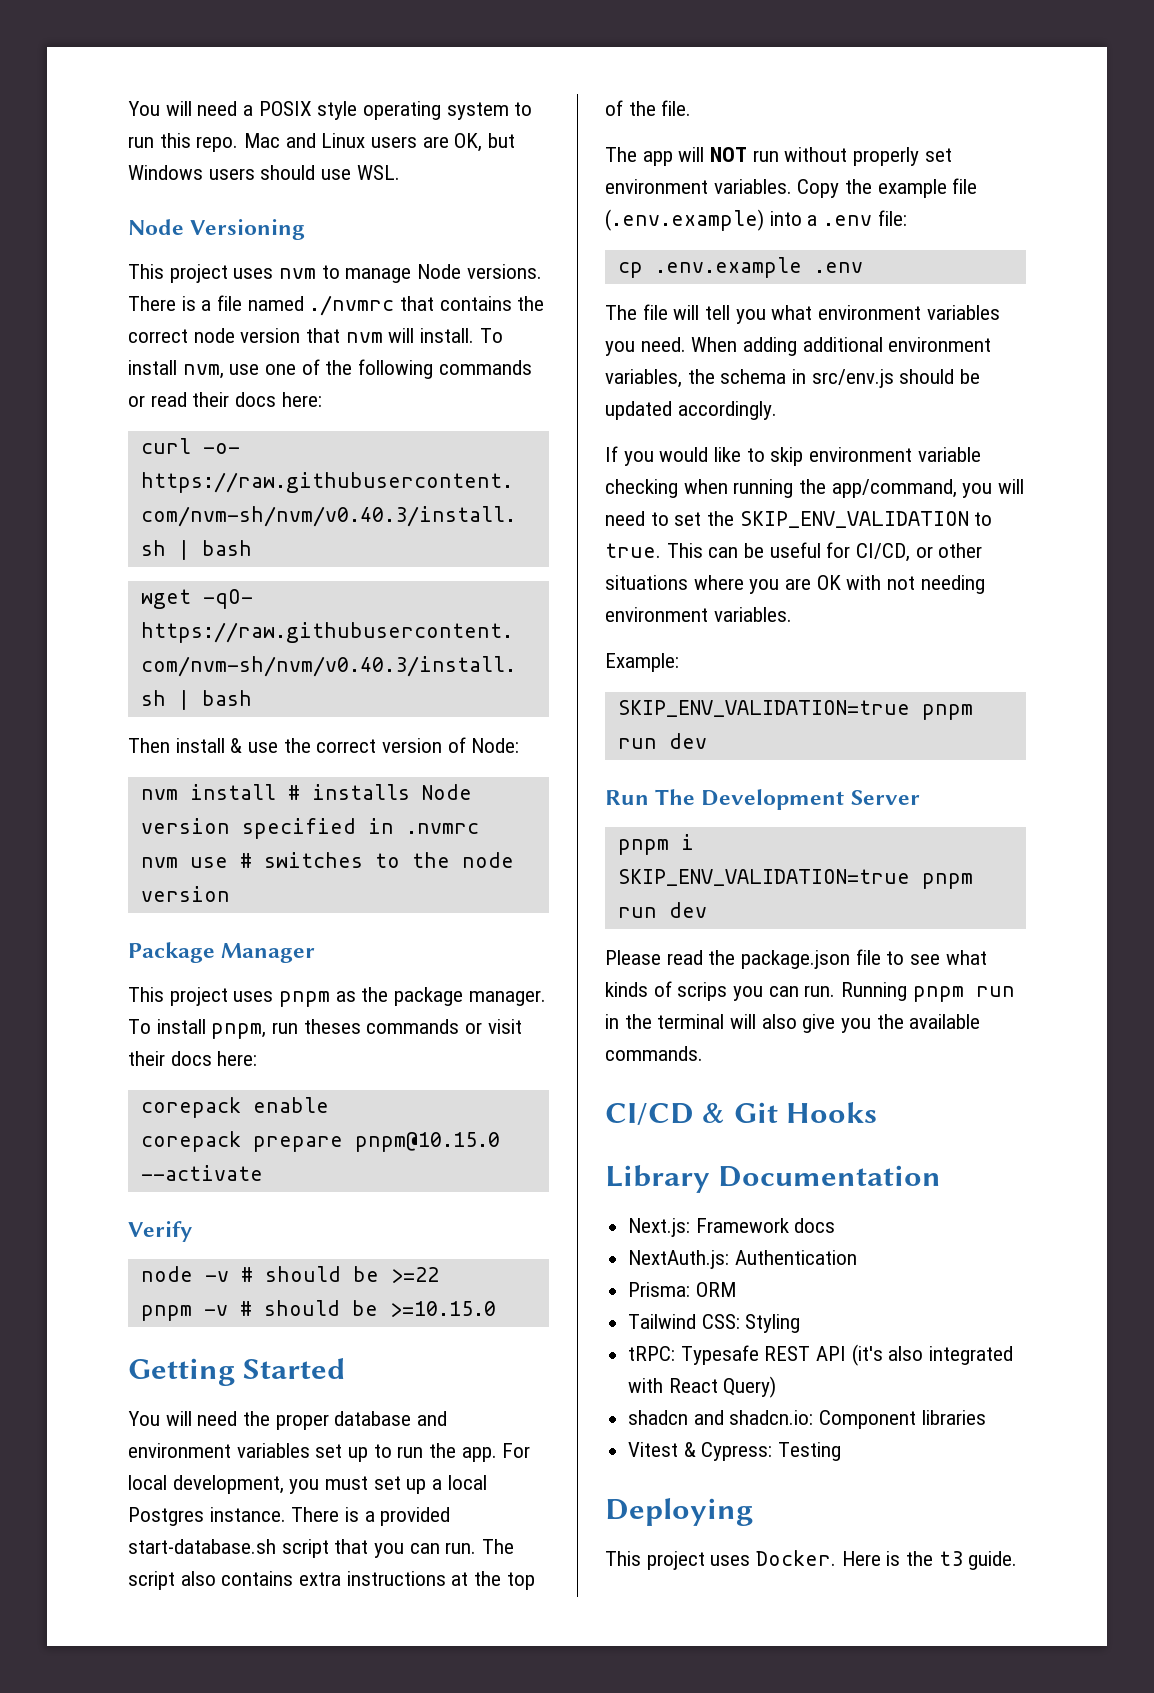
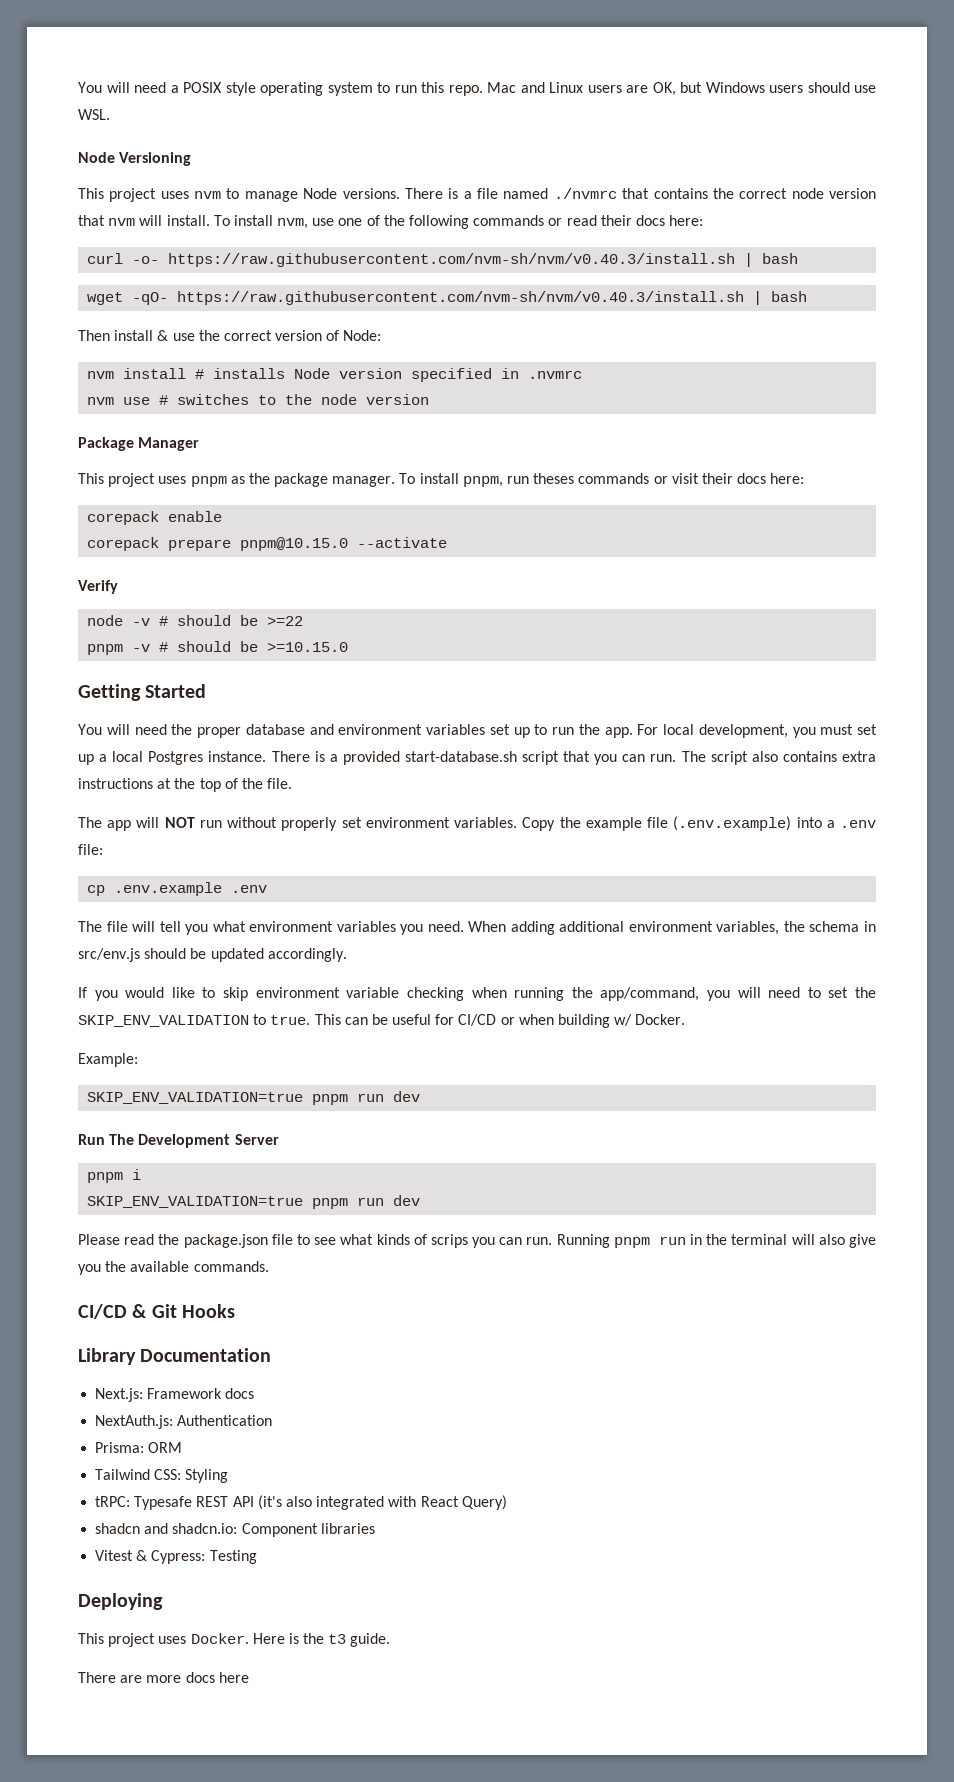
[856,543,983,562] [605,575,985,594] [605,607,792,622] CI/CD, or other situations where you are OK with not needing environment variables. -> [458,1014,686,1028] CI/CD or when building w/ Docker.
(1018, 1560) none -> [78,1672,249,1683] // There are more docs here

